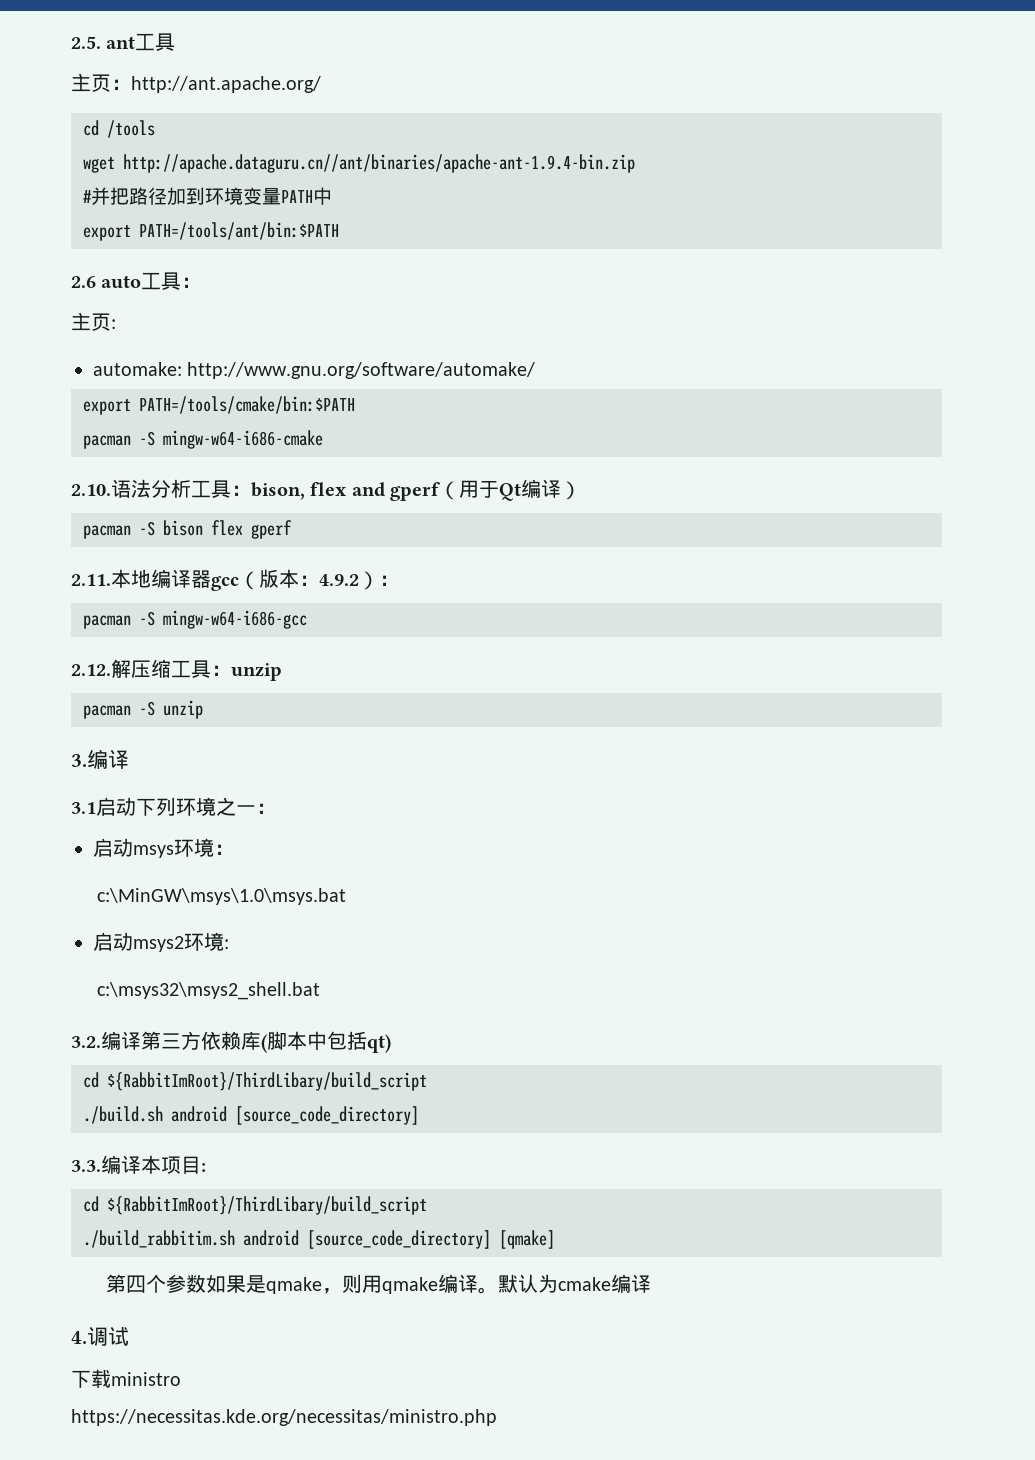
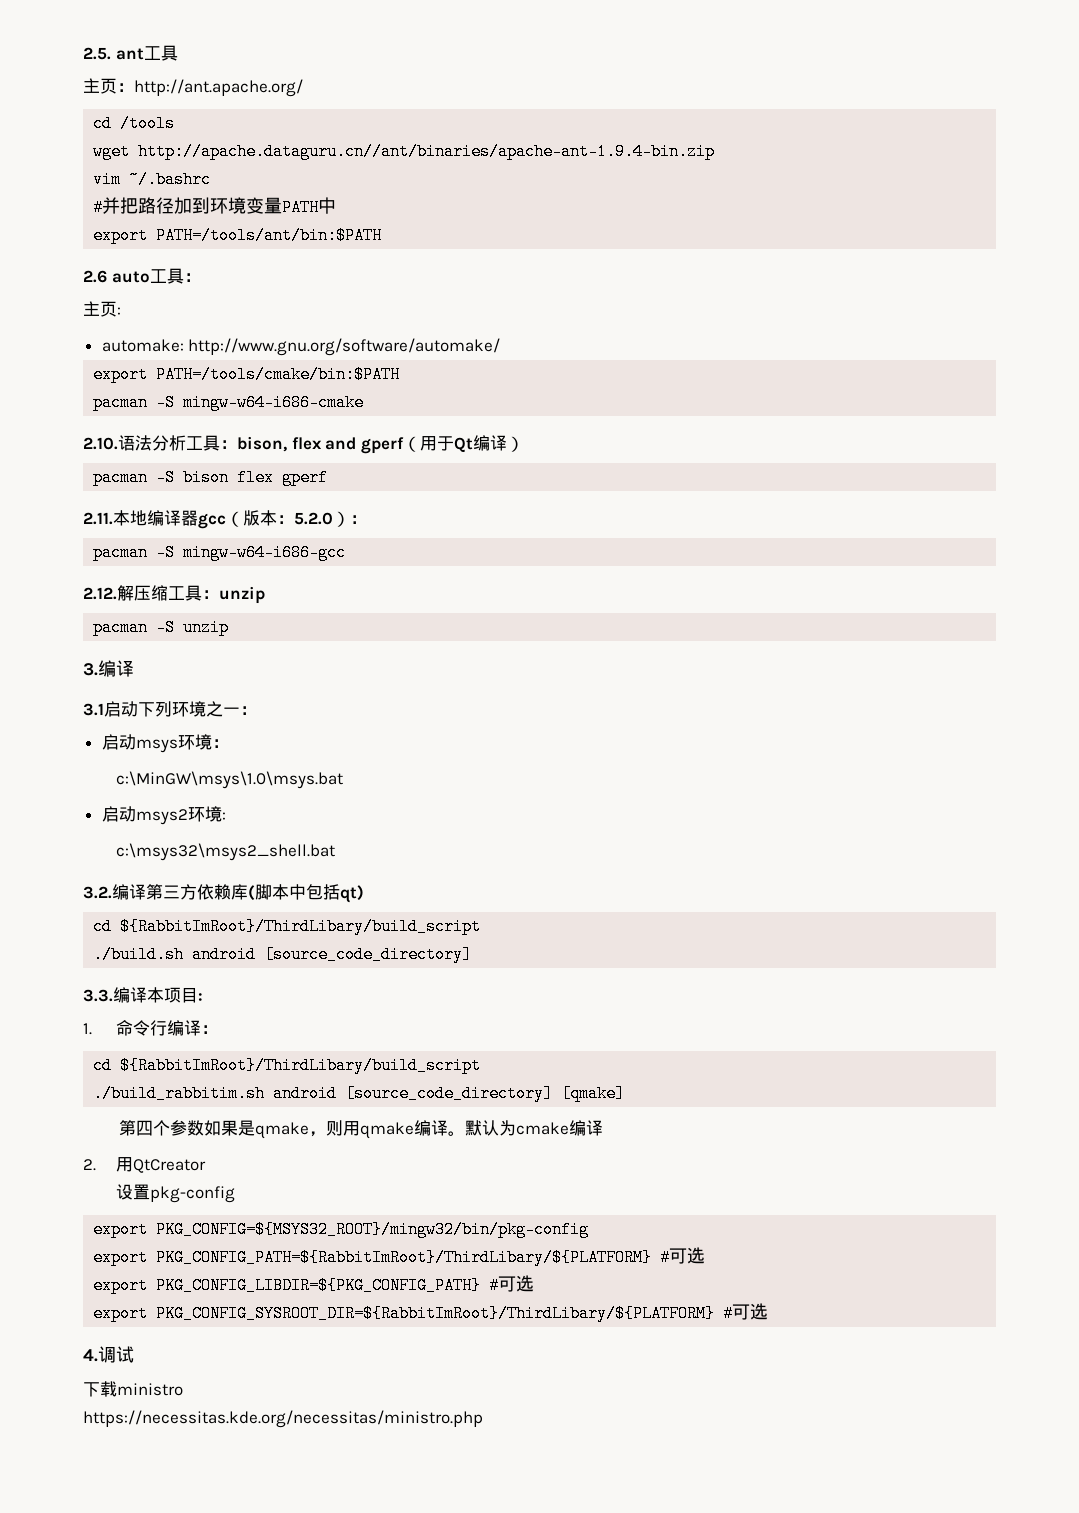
(635, 163) none -> [93,171,212,188] // vim ~/.bashrc
[319,574,359,586] 4.9.2 -> [294,512,333,525] 5.2.0
(206, 1167) none -> [83,1020,218,1036] // 1.命令行编译：
(651, 1283) none -> [83,1157,206,1173] [115,1184,235,1203] [93,1221,590,1238] [93,1247,706,1266] [93,1275,535,1294] [93,1303,769,1322] // 2.用QtCreator // 设置pkg-config // export PKG_CONFIG=${MSYS32_ROOT}/mingw32/bin/pkg-config // export PKG_CONFIG_PATH=${RabbitImRoot}/ThirdLibary/${PLATFORM} #可选 // export PKG_CONFIG_LIBDIR=${PKG_CONFIG_PATH} #可选 // export PKG_CONFIG_SYSROOT_DIR=${RabbitImRoot}/ThirdLibary/${PLATFORM} #可选

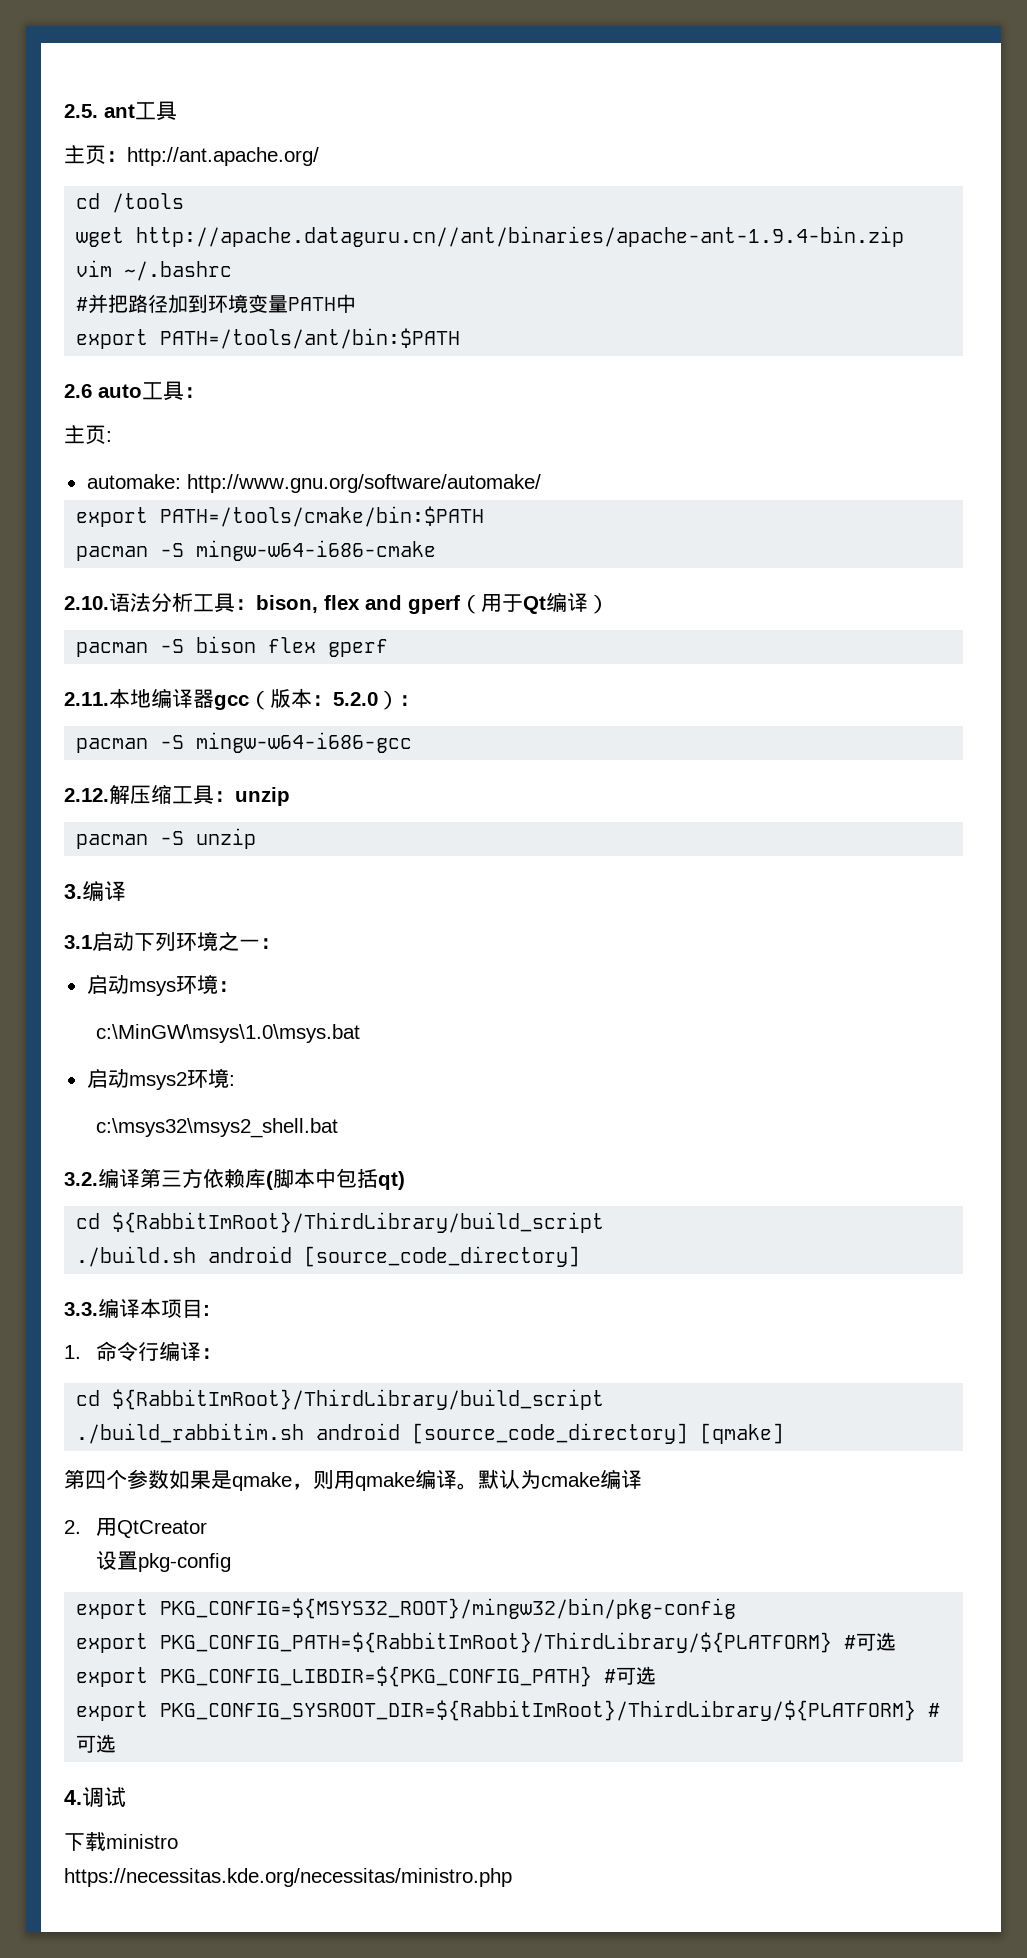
[120,918,482,935] ${RabbitImRoot}/ThirdLibary/build_script -> [112,1212,605,1233] ${RabbitImRoot}/ThirdLibrary/build_script
[120,1057,482,1074] ${RabbitImRoot}/ThirdLibary/build_script -> [112,1389,605,1410] ${RabbitImRoot}/ThirdLibrary/build_script
[156,1249,653,1266] PKG_CONFIG_PATH=${RabbitImRoot}/ThirdLibary/${PLATFORM} -> [160,1632,833,1653] PKG_CONFIG_PATH=${RabbitImRoot}/ThirdLibrary/${PLATFORM}
[156,1305,716,1322] PKG_CONFIG_SYSROOT_DIR=${RabbitImRoot}/ThirdLibary/${PLATFORM} -> [160,1700,917,1721] PKG_CONFIG_SYSROOT_DIR=${RabbitImRoot}/ThirdLibrary/${PLATFORM}

